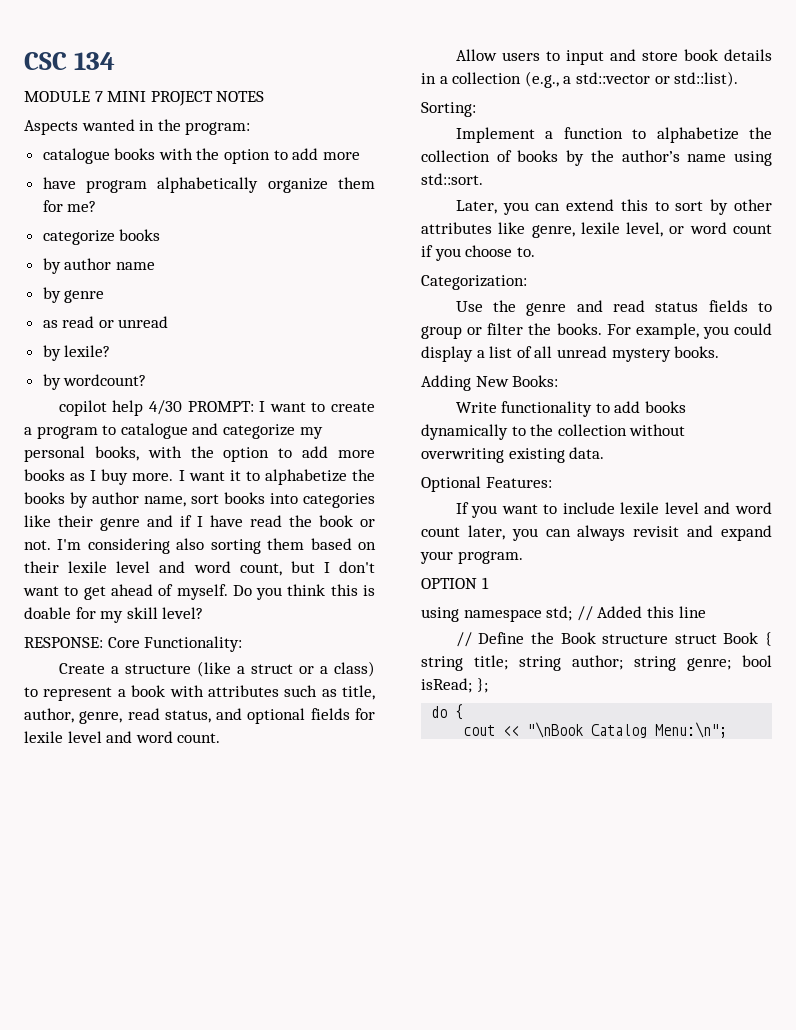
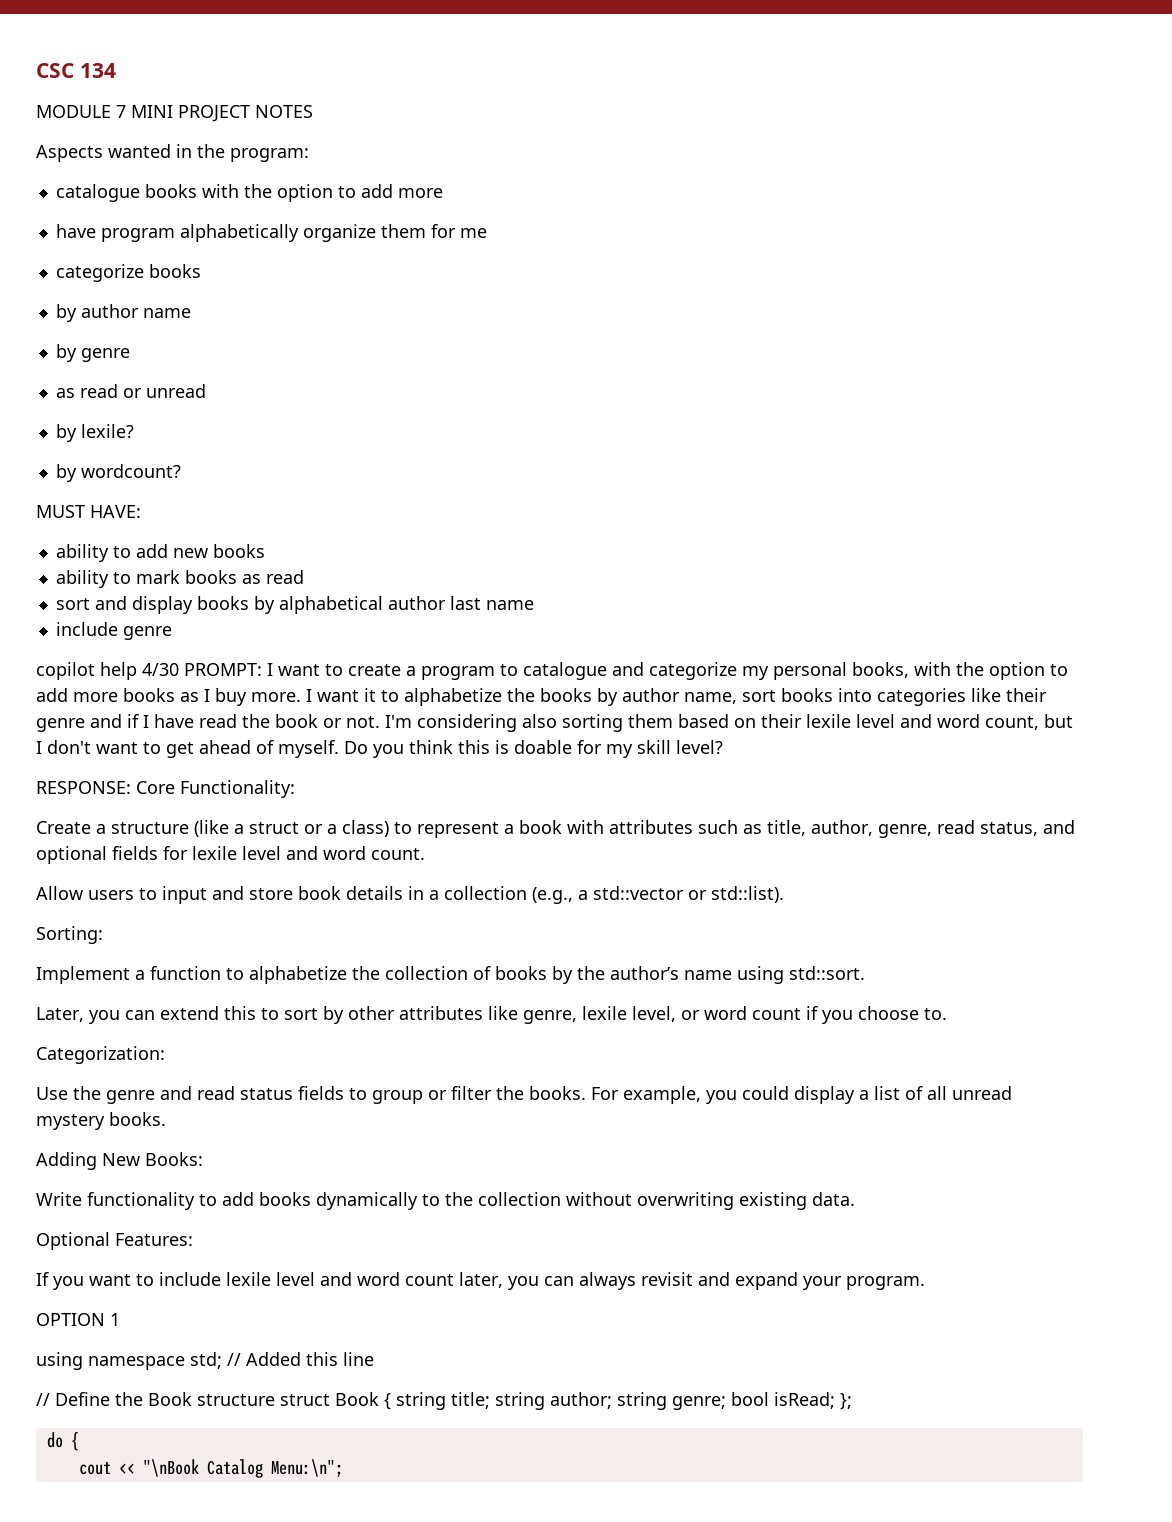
[67,201,97,212] me? -> [459,228,487,238] me
(147, 380) none -> [36,505,141,518] [55,544,265,562] [55,570,304,588] [55,596,534,614] [55,622,172,640] // MUST HAVE: // ability to add new books // ability to mark books as read // sort and display books by alphabetical author last name // include genre

